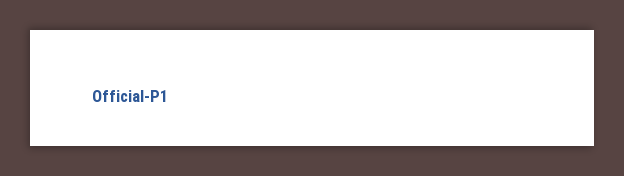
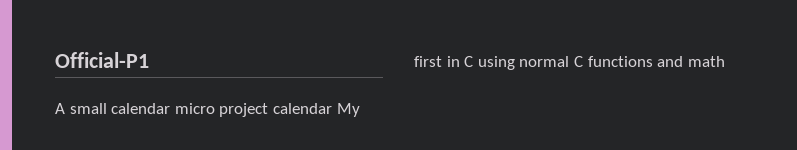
(168, 96) none -> [55,103,360,117] [414,56,725,70] // A small calendar micro project calendar My first in C using normal C functions and math

